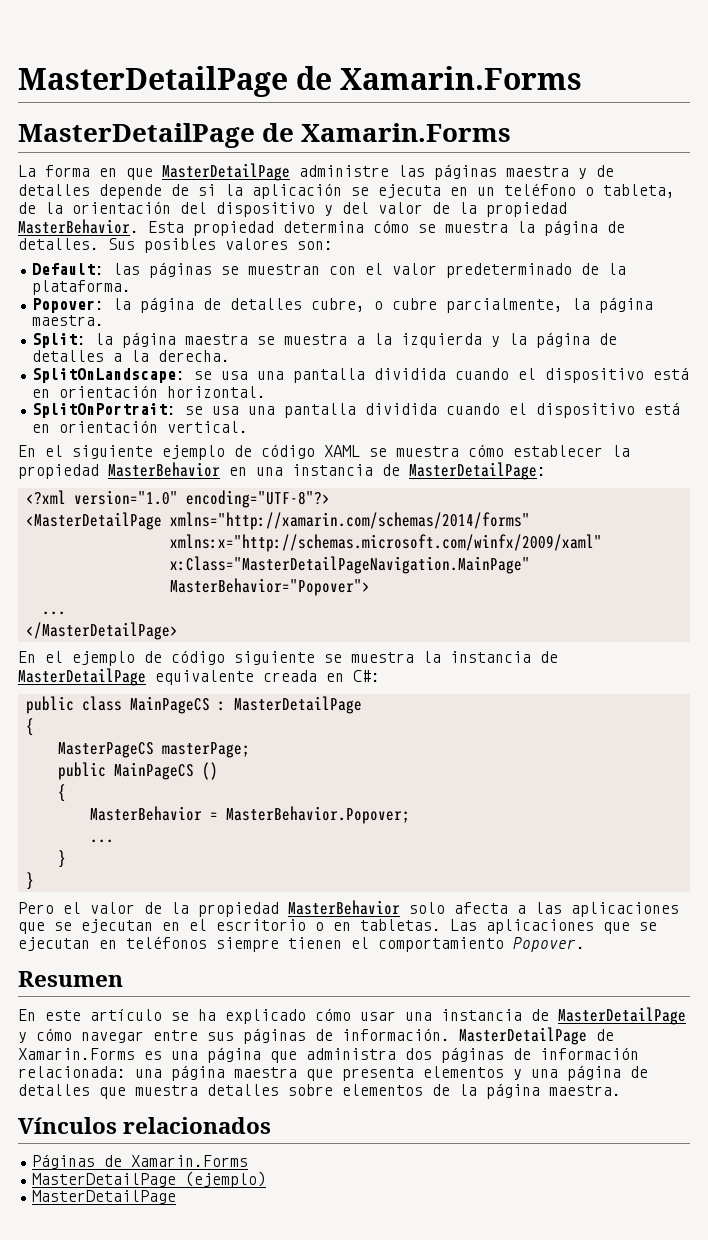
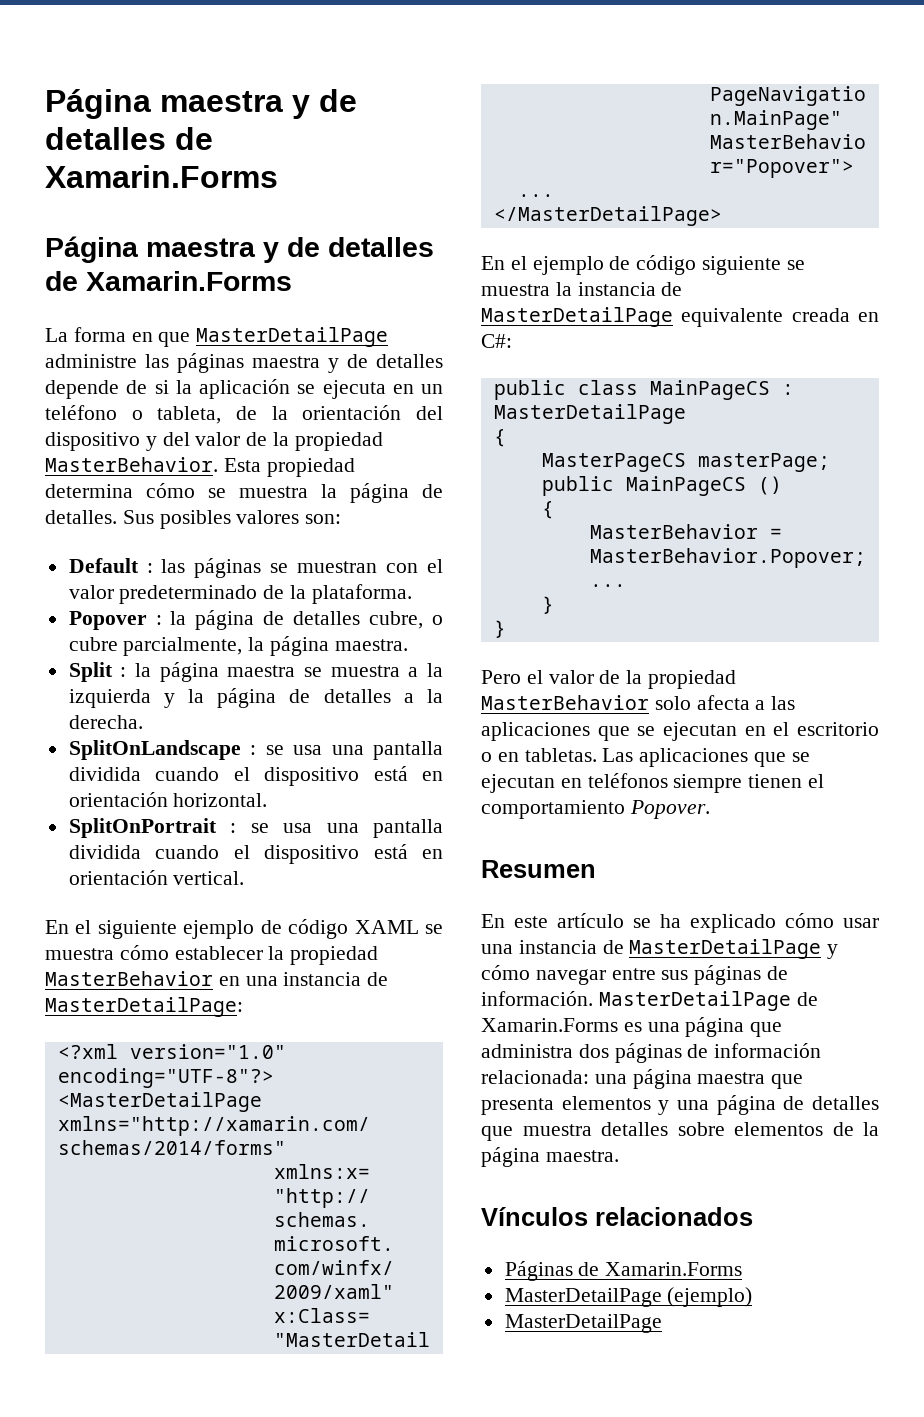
[18,66,583,97] [18,123,255,148] MasterDetailPage de Xamarin.Forms // MasterDetailPage -> [45,89,357,119] [45,127,213,150] [45,165,278,188] [45,236,434,263] Página maestra y de detalles de Xamarin.Forms // Página maestra y de detalles
[32,263,105,275] Default: -> [68,558,153,573] Default :
[32,298,105,313] Popover: -> [68,611,162,630] Popover :
[32,333,87,348] Split: -> [68,662,127,682] Split :
[32,368,186,383] SplitOnLandscape: -> [68,740,257,760] SplitOnLandscape :
[32,403,177,418] SplitOnPortrait: -> [68,818,237,838] SplitOnPortrait :

